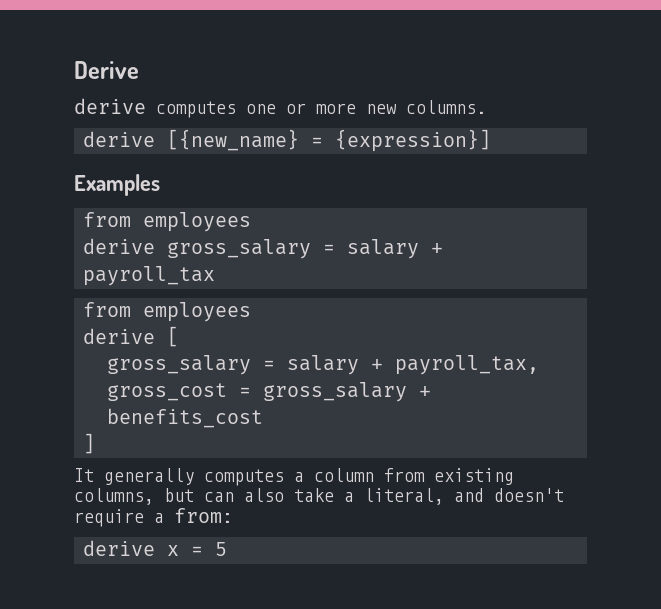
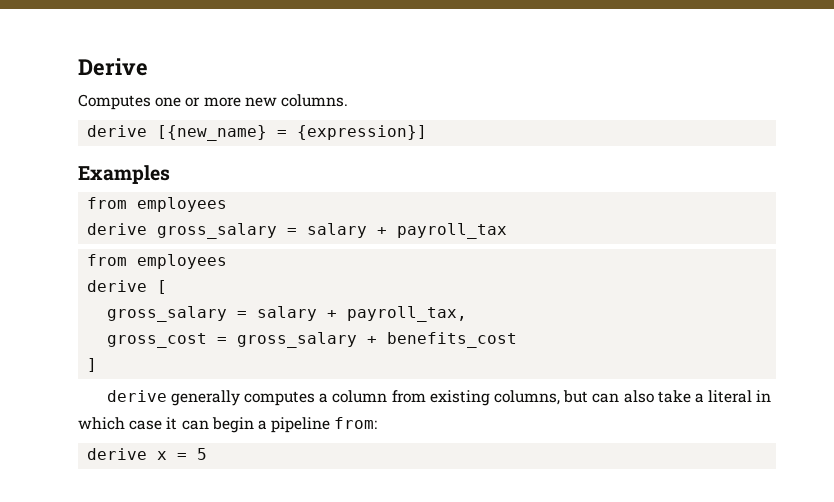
[74,98,236,118] derive computes -> [78,94,151,110] Computes
[74,468,94,482] It -> [106,390,167,402] derive
[364,488,564,505] [74,509,164,527] literal, and doesn't require a -> [708,390,772,403] [78,417,331,433] literal in which case it can begin a pipeline

